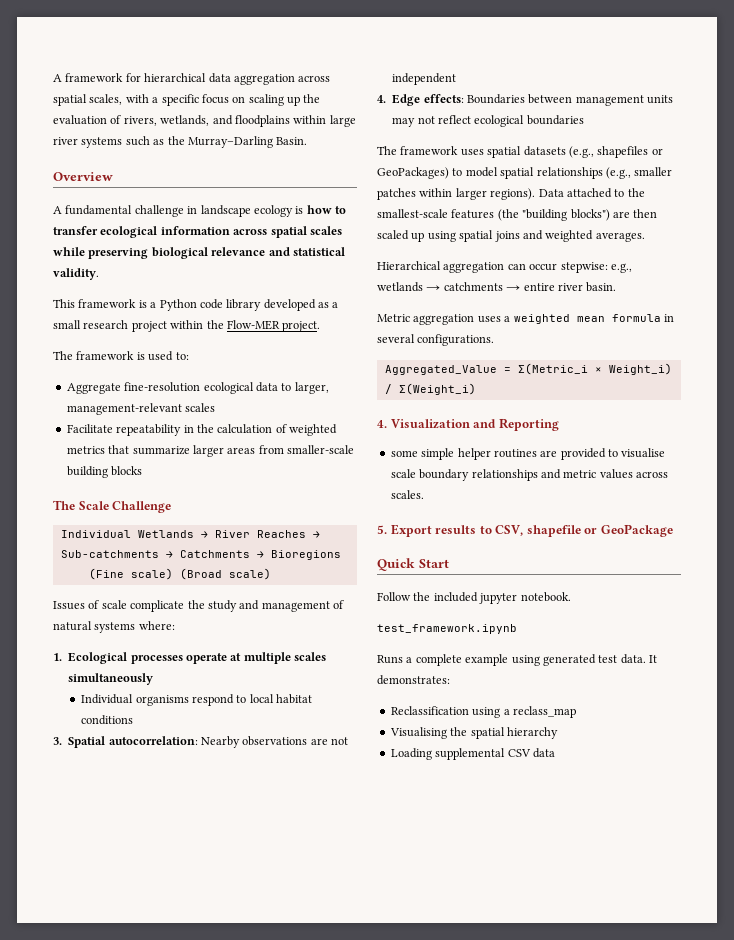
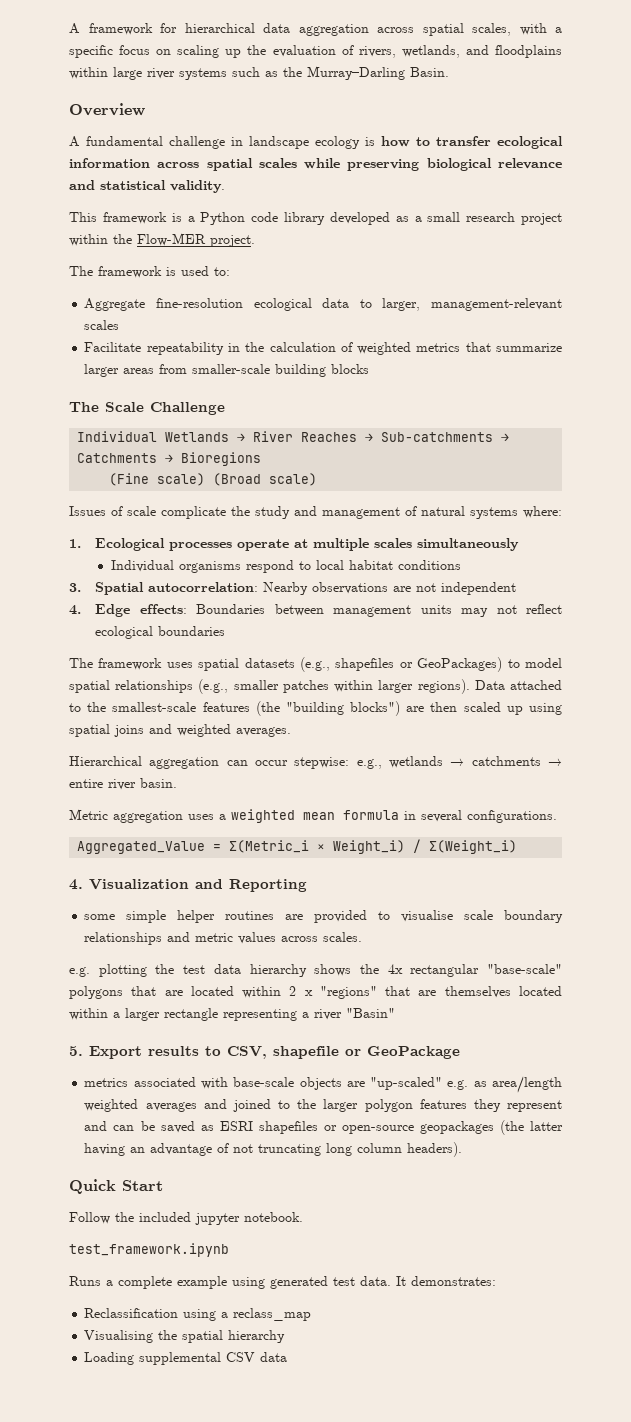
(424, 494) none -> [69,964,562,977] [69,986,562,999] [69,1008,395,1021] // e.g. plotting the test data hierarchy shows the 4x rectangular "base-scale" polygons that are located within 2 x "regions" that are themselves located within a larger rectangle representing a river "Basin"
(673, 530) none -> [84,1076,562,1093] [84,1099,563,1112] [84,1120,564,1135] [84,1142,463,1157] // metrics associated with base-scale objects are "up-scaled" e.g. as area/length weighted averages and joined to the larger polygon features they represent and can be saved as ESRI shapefiles or open-source geopackages (the latter having an advantage of not truncating long column headers).

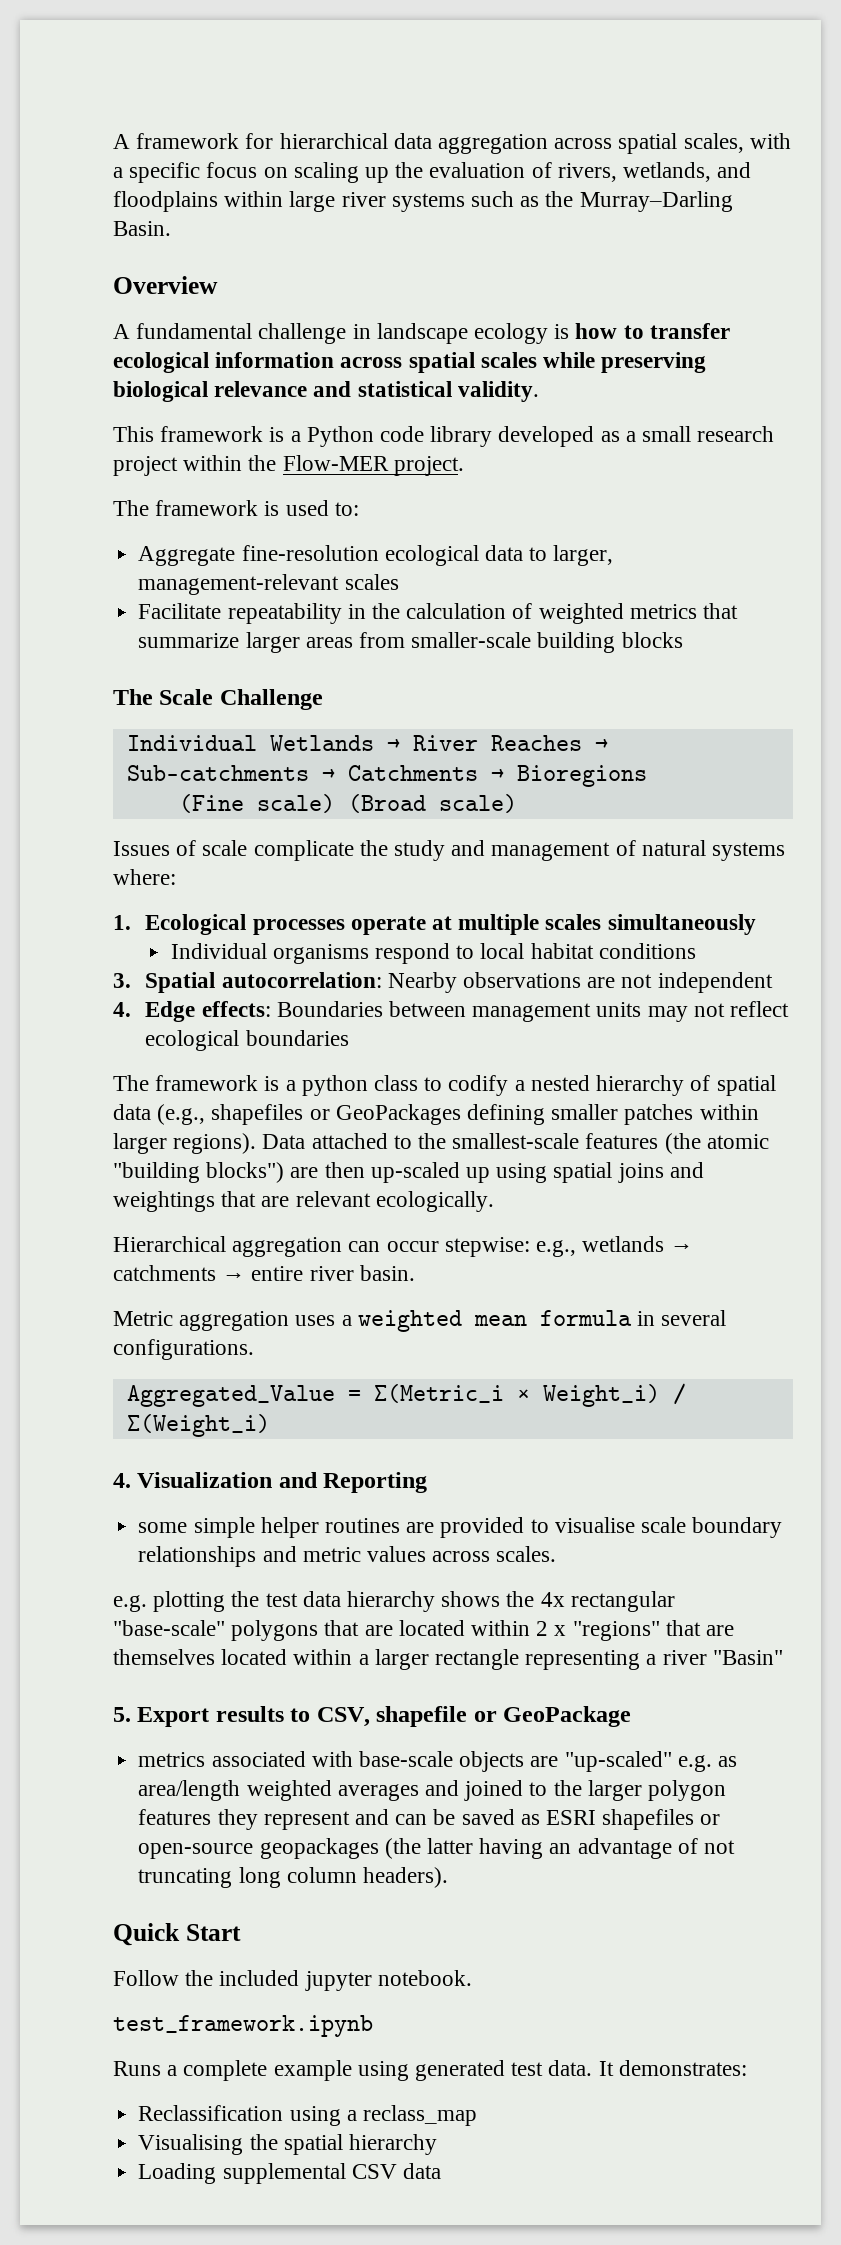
[166,657,562,672] [69,679,229,694] uses spatial datasets (e.g., shapefiles or GeoPackages) to model spatial relationships (e.g., -> [264,1075,776,1096] [113,1104,546,1125] is a python class to codify a nested hierarchy of spatial data (e.g., shapefiles or GeoPackages defining
(280, 708) none -> [706,1134,769,1149] atomic
[463,702,501,712] scaled -> [370,1162,460,1183] up-scaled
[177,724,291,737] weighted averages. -> [113,1191,494,1212] weightings that are relevant ecologically.

